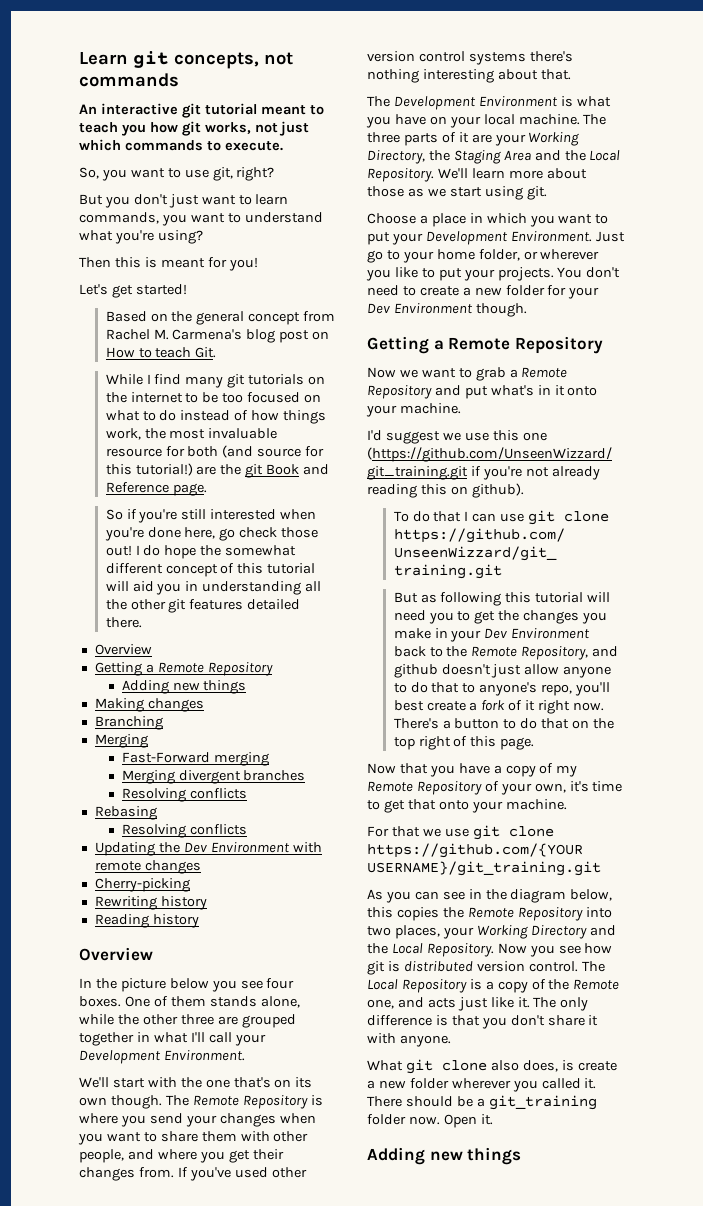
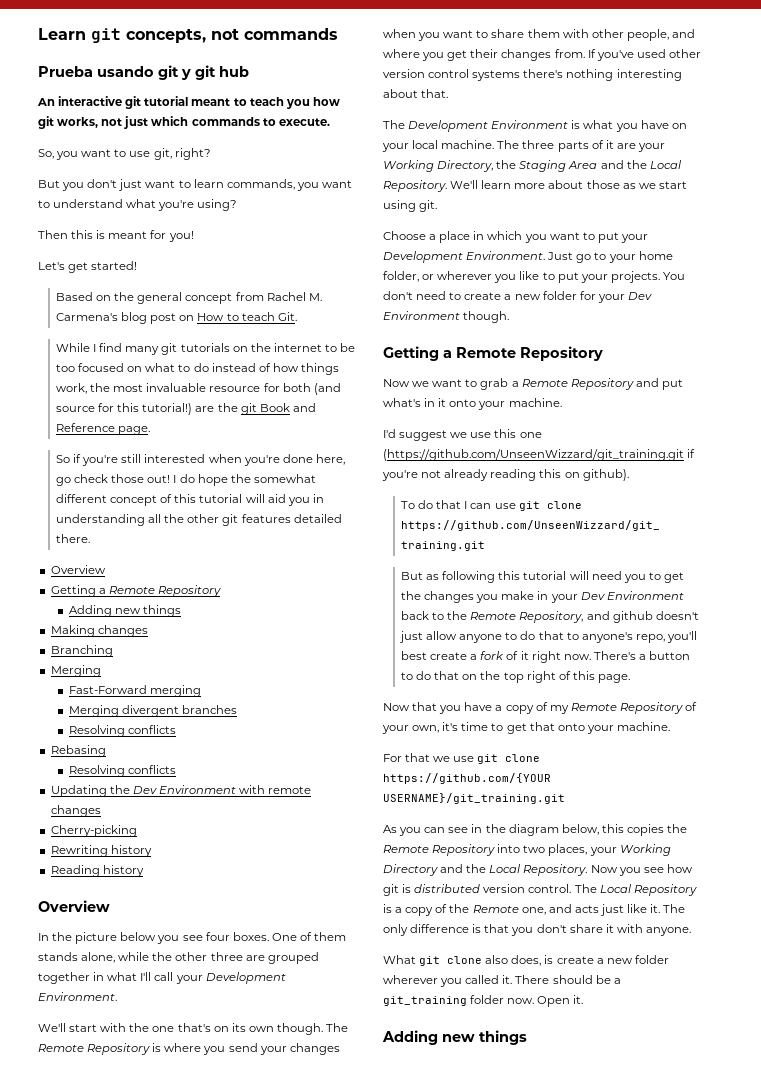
(179, 80) none -> [38,65,249,80] // Prueba usando git y git hub

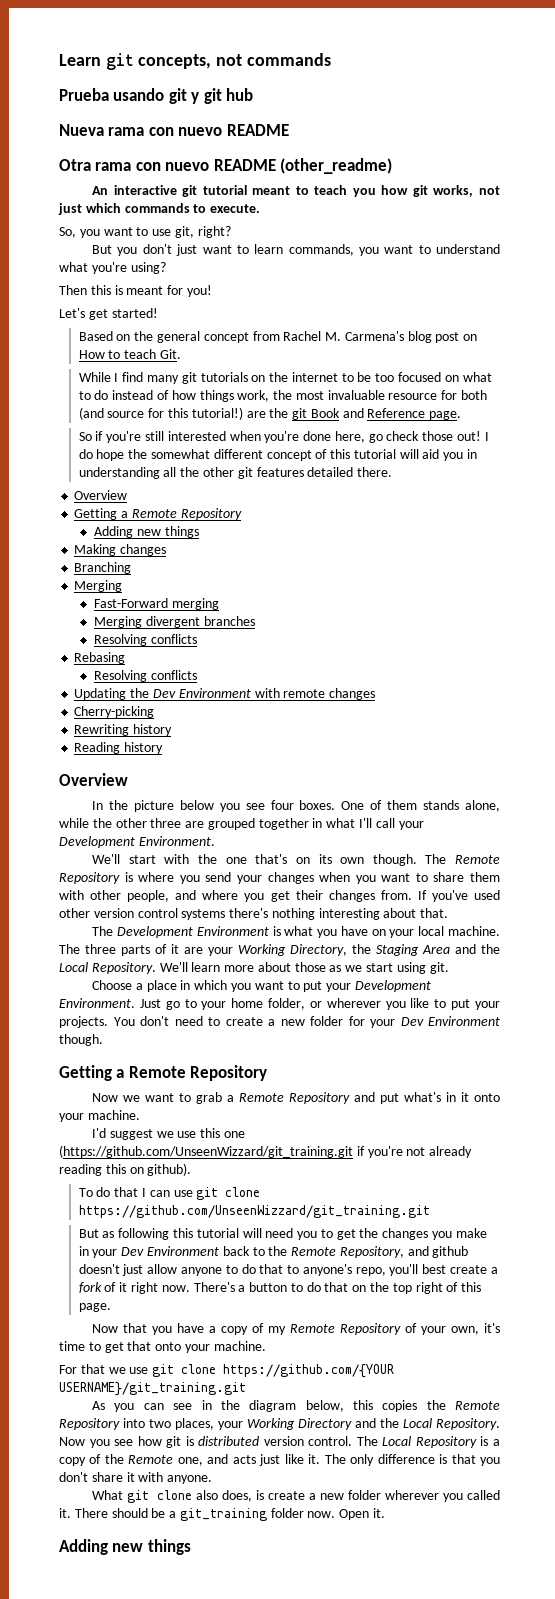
(249, 71) none -> [59,124,289,136] [59,158,393,174] // Nueva rama con nuevo README // Otra rama con nuevo README (other_readme)

